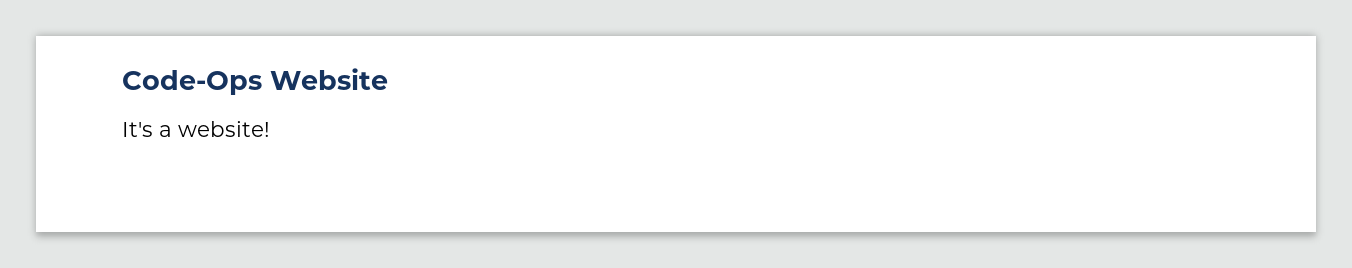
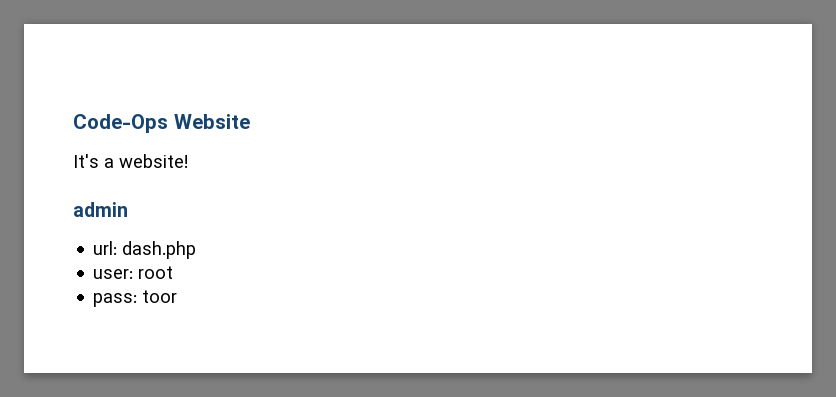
(270, 129) none -> [73,202,128,217] [93,241,197,259] [93,266,174,279] [93,290,178,307] // admin // url: dash.php // user: root // pass: toor

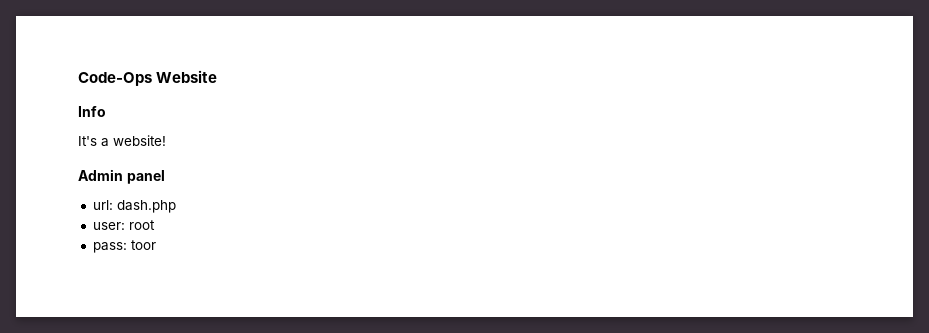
(250, 121) none -> [78,106,106,117] // Info
[73,202,128,217] admin -> [78,169,165,184] Admin panel

